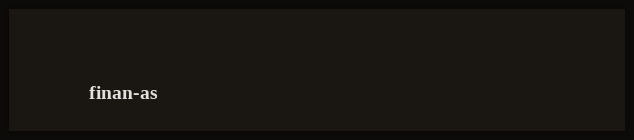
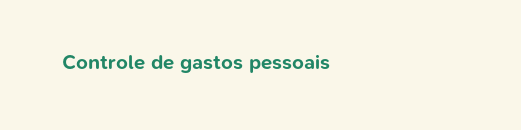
[89,86,158,99] finan-as -> [62,54,330,73] Controle de gastos pessoais

